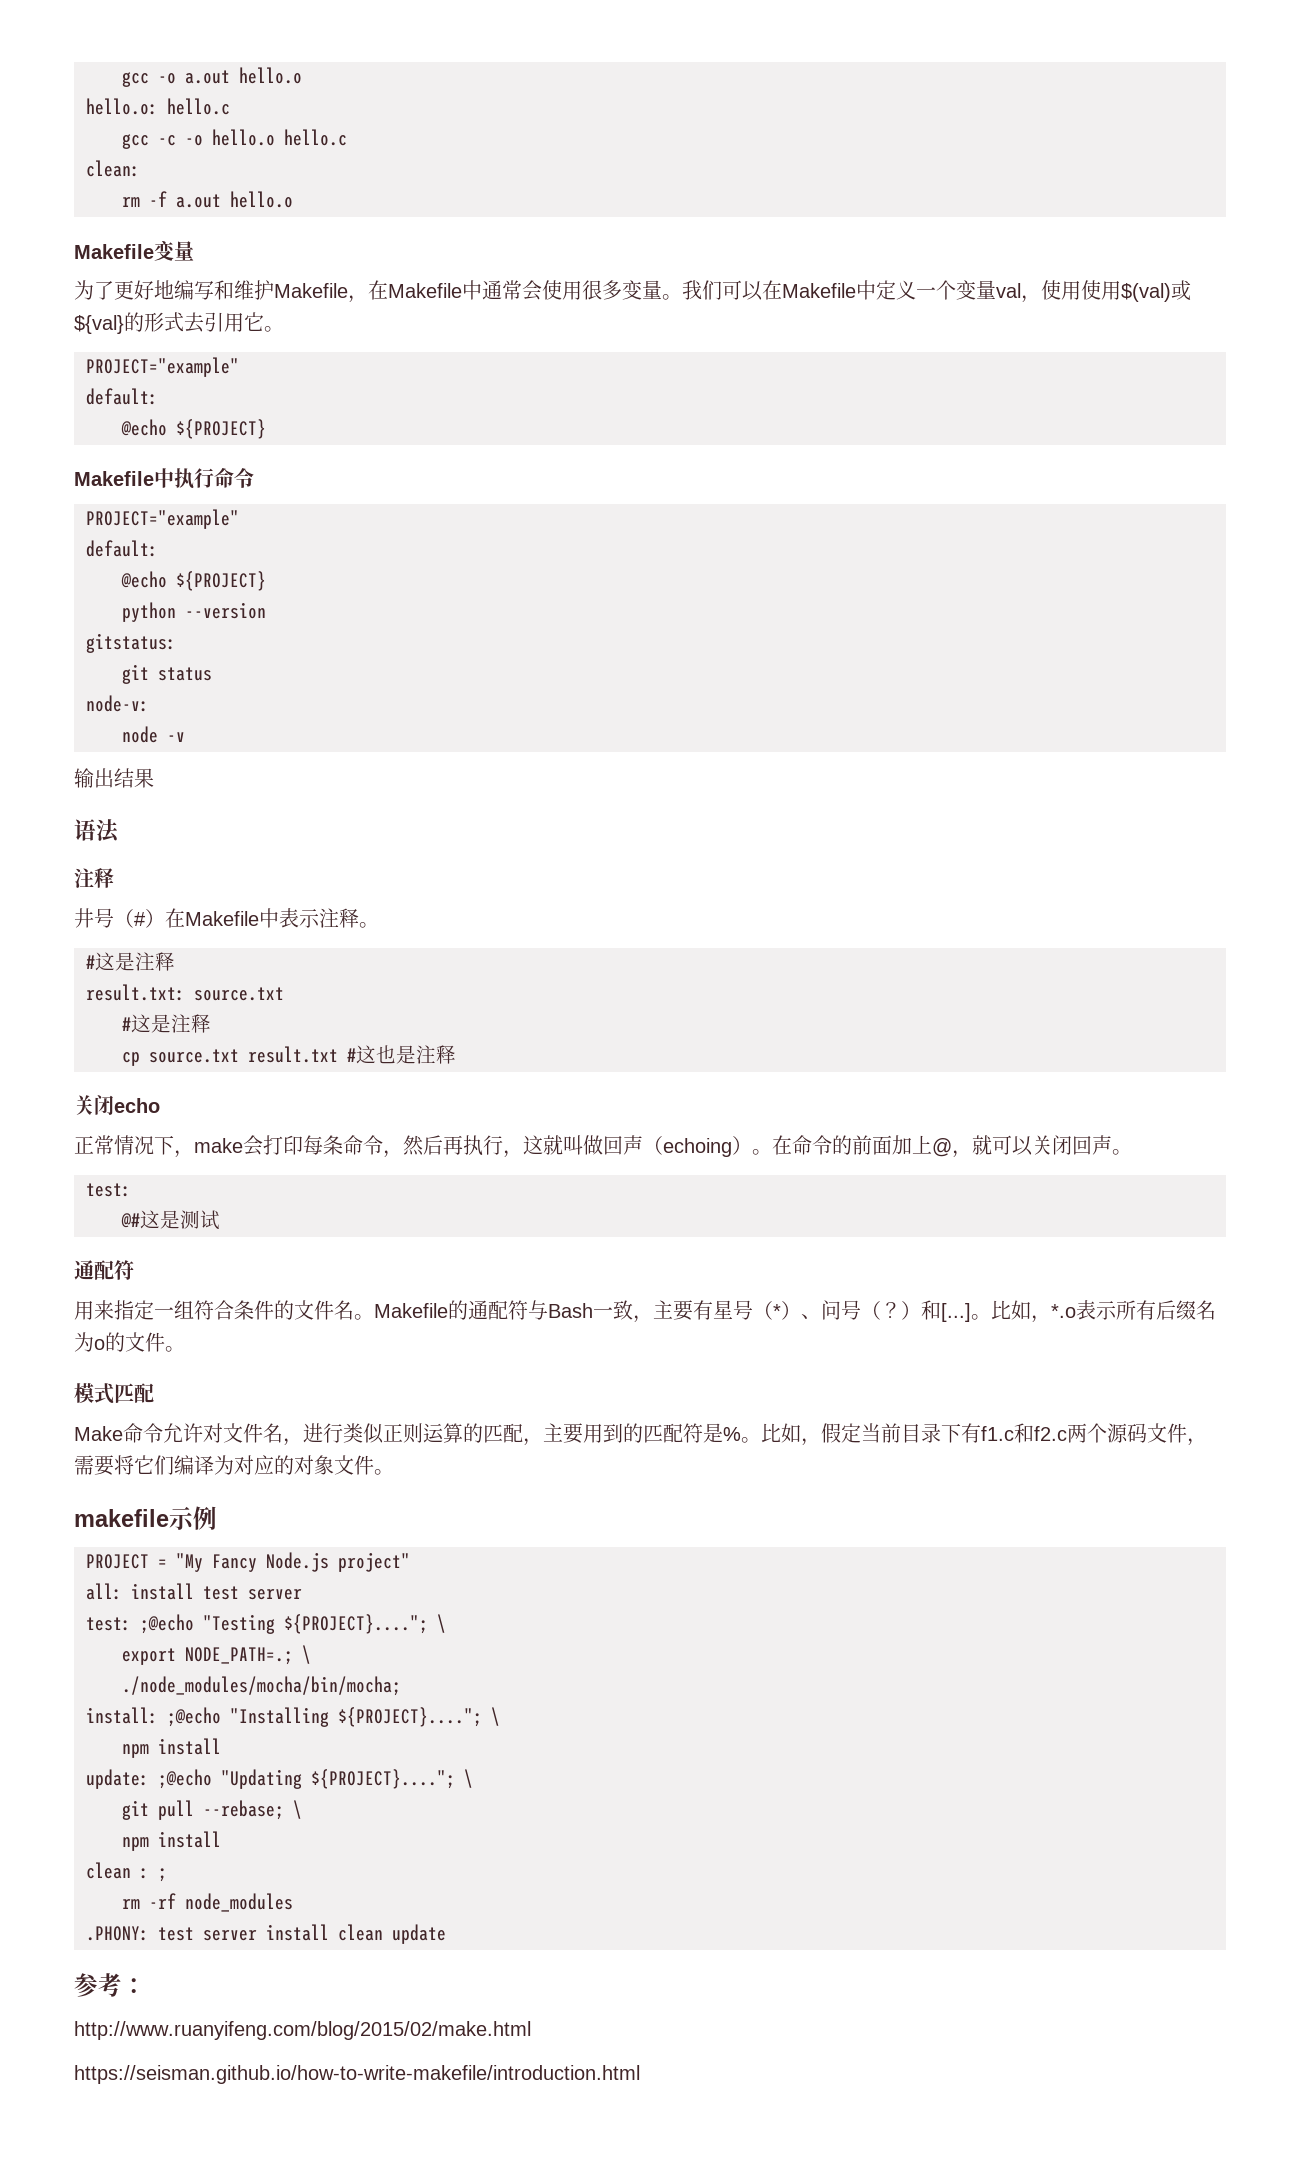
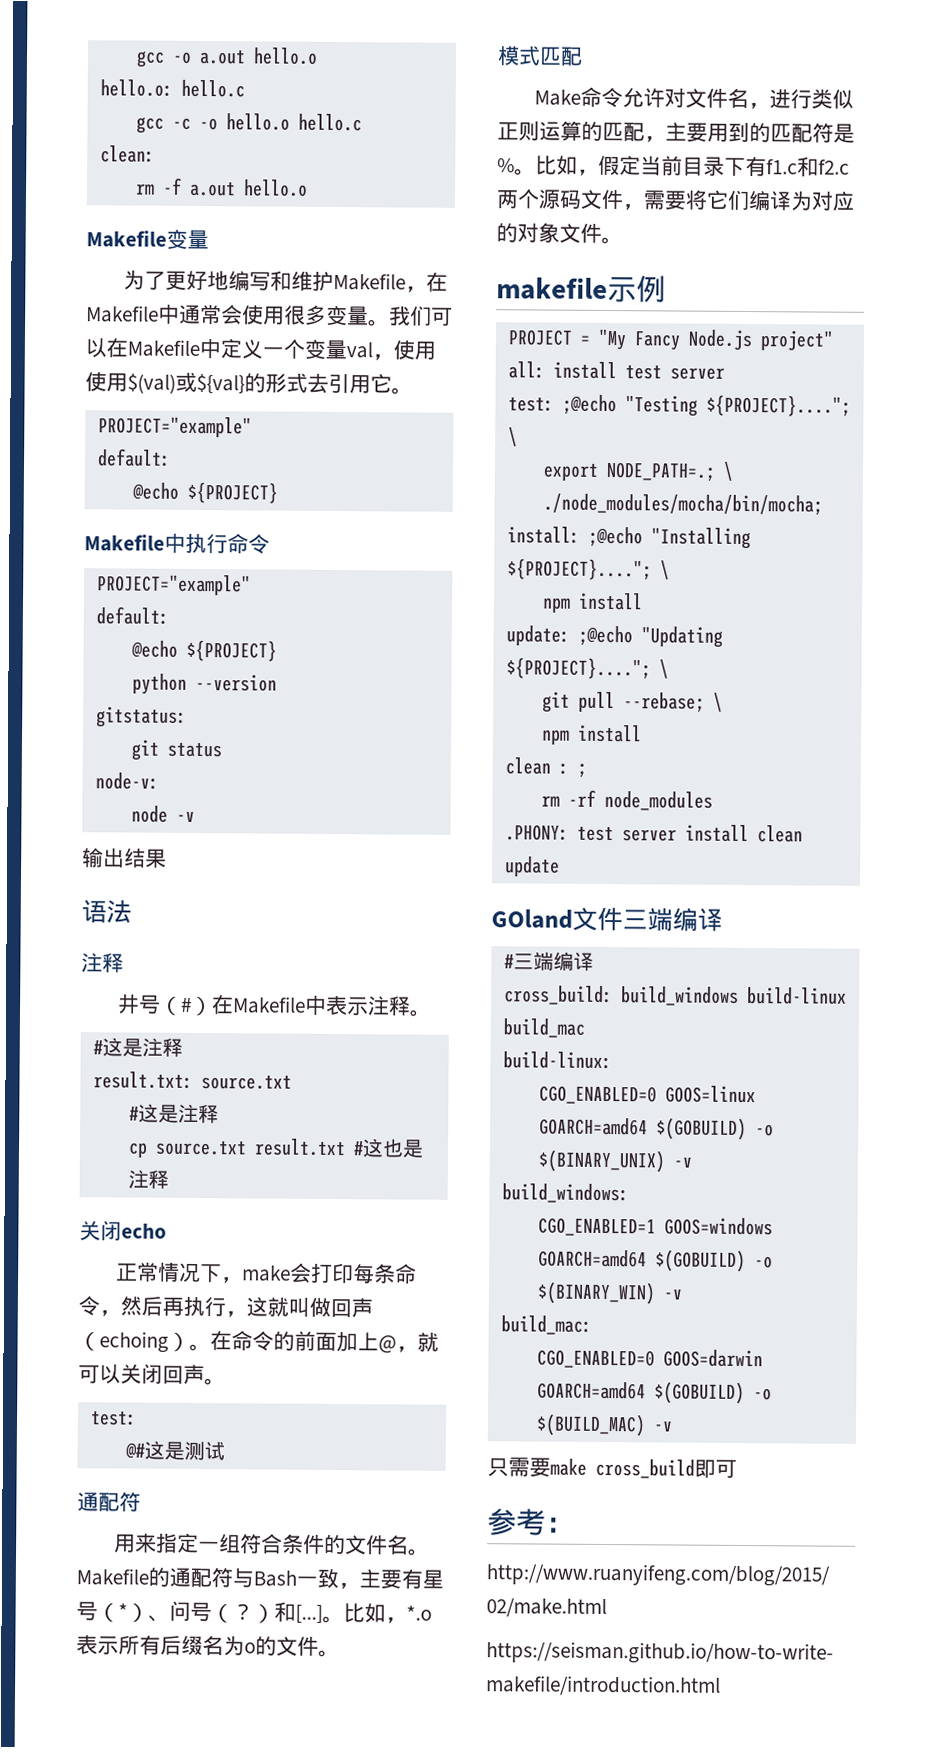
(446, 1934) none -> [491,906,723,932] [503,951,594,971] [503,985,847,1006] [502,1018,585,1038] [502,1051,612,1070] [538,1085,756,1105] [538,1117,774,1141] [537,1149,692,1173] [501,1183,629,1204] [537,1217,773,1237] [537,1249,773,1273] [536,1281,682,1305] [500,1315,592,1335] [536,1349,763,1369] [536,1381,772,1405] [535,1413,673,1437] [487,1457,737,1479] // GOland文件三端编译 // #三端编译 // cross_build: build_windows build-linux build_mac // build-linux: // CGO_ENABLED=0 GOOS=linux GOARCH=amd64 $(GOBUILD) -o $(BINARY_UNIX) -v // build_windows: // CGO_ENABLED=1 GOOS=windows GOARCH=amd64 $(GOBUILD) -o $(BINARY_WIN) -v // build_mac: // CGO_ENABLED=0 GOOS=darwin GOARCH=amd64 $(GOBUILD) -o $(BUILD_MAC) -v // 只需要make cross_build即可

